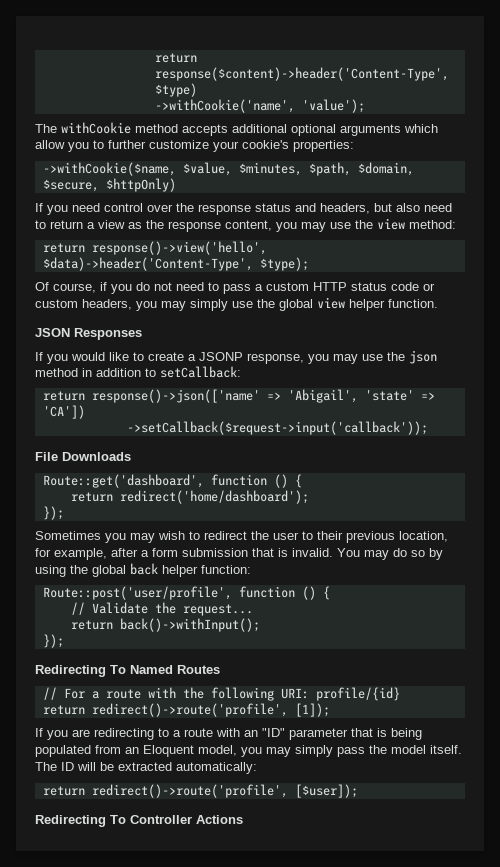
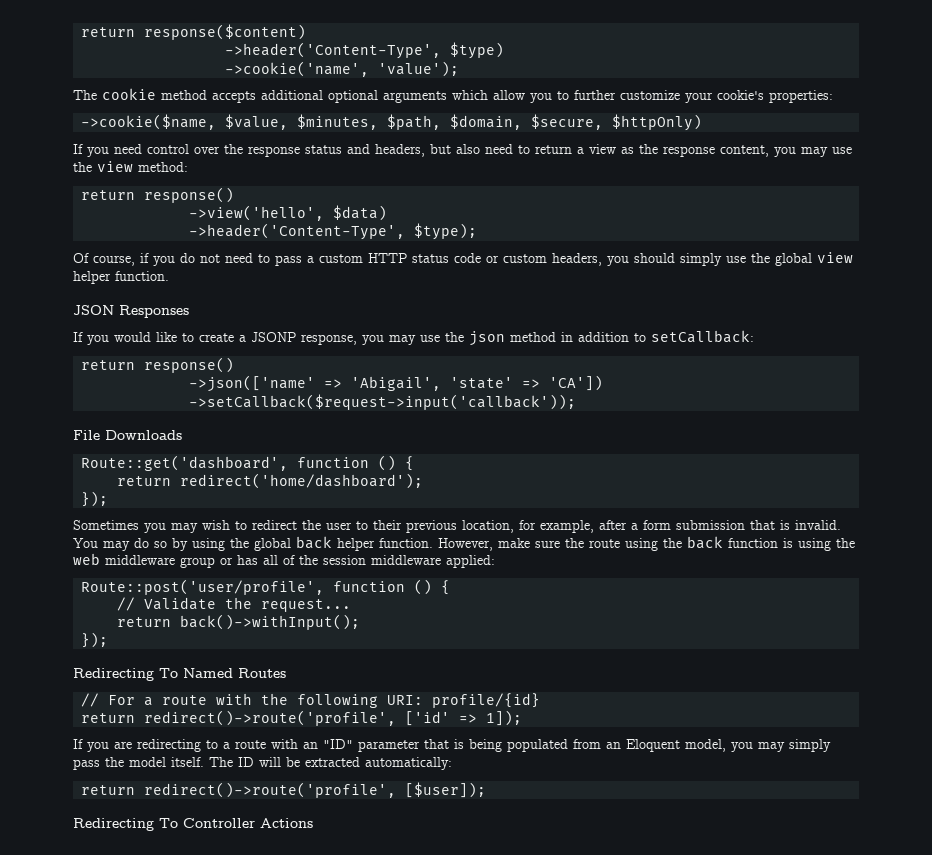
[154,53,197,63] [154,67,449,81] return response($content)->header('Content-Type', -> [81,24,307,40] [225,42,442,59] return response($content) // ->header('Content-Type',
[154,99,295,113] ->withCookie('name', -> [225,61,370,77] ->cookie('name',
[61,122,131,134] withCookie -> [102,88,156,100] cookie
[42,162,176,176] ->withCookie($name, -> [81,114,217,130] ->cookie($name,
[91,241,267,255] [42,257,253,271] response()->view('hello', $data)->header('Content-Type', -> [144,187,235,203] [189,205,388,221] [189,223,406,240] response() // ->view('hello', $data) // ->header('Content-Type',
[161,301,186,311] may -> [634,253,675,263] should
[91,389,260,403] response()->json(['name' -> [144,357,235,373] [189,375,316,392] response() // ->json(['name'
[201,565,251,574] function: -> [379,536,855,551] [73,553,495,568] function. However, make sure the route using the back function is using the web middleware group or has all of the session middleware applied:
[294,703,330,717] [1]); -> [405,710,523,726] ['id' => 1]);

